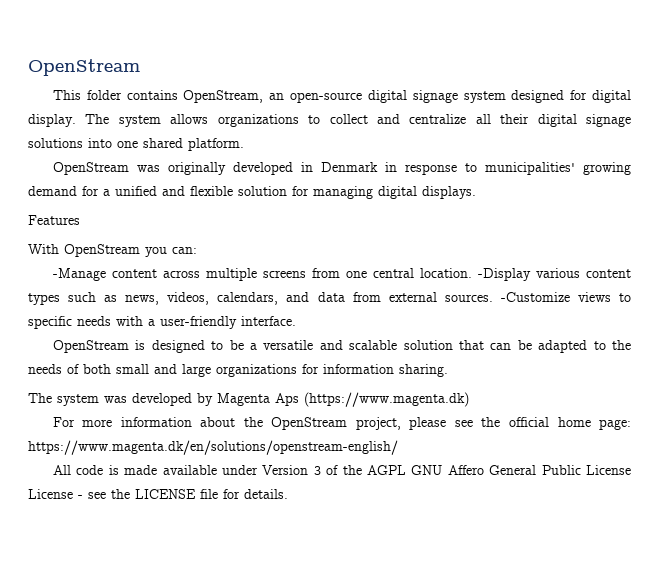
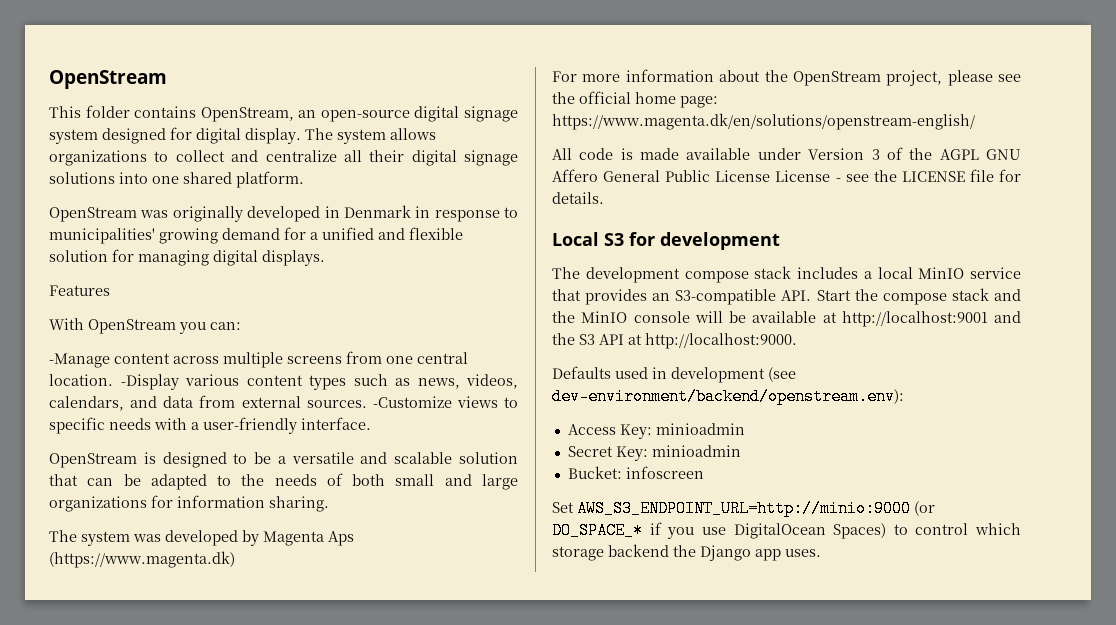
(288, 494) none -> [552,232,780,250] [552,266,1021,283] [552,288,1021,305] [552,311,1021,327] [552,333,797,349] [552,366,796,383] [552,388,904,405] [567,423,745,439] [567,445,741,461] [567,466,704,479] [552,500,935,517] [552,522,1021,539] [552,544,821,561] // Local S3 for development // The development compose stack includes a local MinIO service that provides an S3-compatible API. Start the compose stack and the MinIO console will be available at http://localhost:9001 and the S3 API at http://localhost:9000. // Defaults used in development (see dev-environment/backend/openstream.env): // Access Key: minioadmin // Secret Key: minioadmin // Bucket: infoscreen // Set AWS_S3_ENDPOINT_URL=http://minio:9000 (or DO_SPACE_* if you use DigitalOcean Spaces) to control which storage backend the Django app uses.

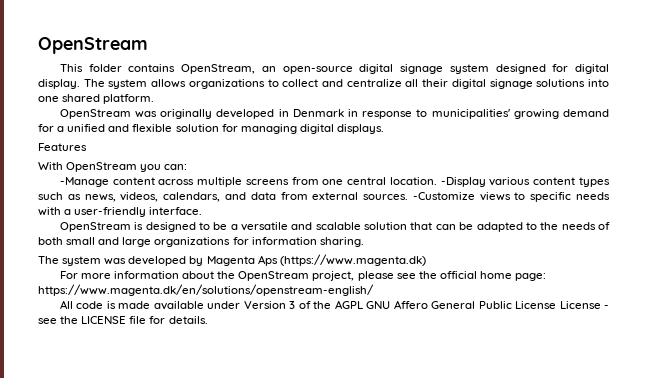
[552,232,780,250] [552,266,1021,283] [552,288,1021,305] [552,311,1021,327] [552,333,797,349] [552,366,796,383] [552,388,904,405] [567,423,745,439] [567,445,741,461] [567,466,704,479] [552,500,935,517] [552,522,1021,539] [552,544,821,561] // Local S3 for development // The development compose stack includes a local MinIO service that provides an S3-compatible API. Start the compose stack and the MinIO console will be available at http://localhost:9001 and the S3 API at http://localhost:9000. // Defaults used in development (see dev-environment/backend/openstream.env): // Access Key: minioadmin // Secret Key: minioadmin // Bucket: infoscreen // Set AWS_S3_ENDPOINT_URL=http://minio:9000 (or DO_SPACE_* if you use DigitalOcean Spaces) to control which storage backend the Django app uses. -> (208, 320) none

